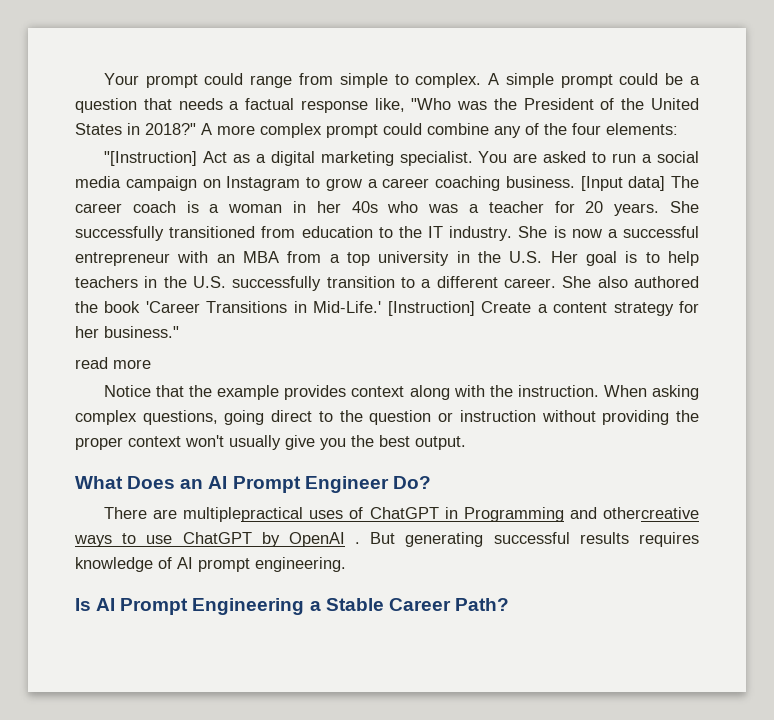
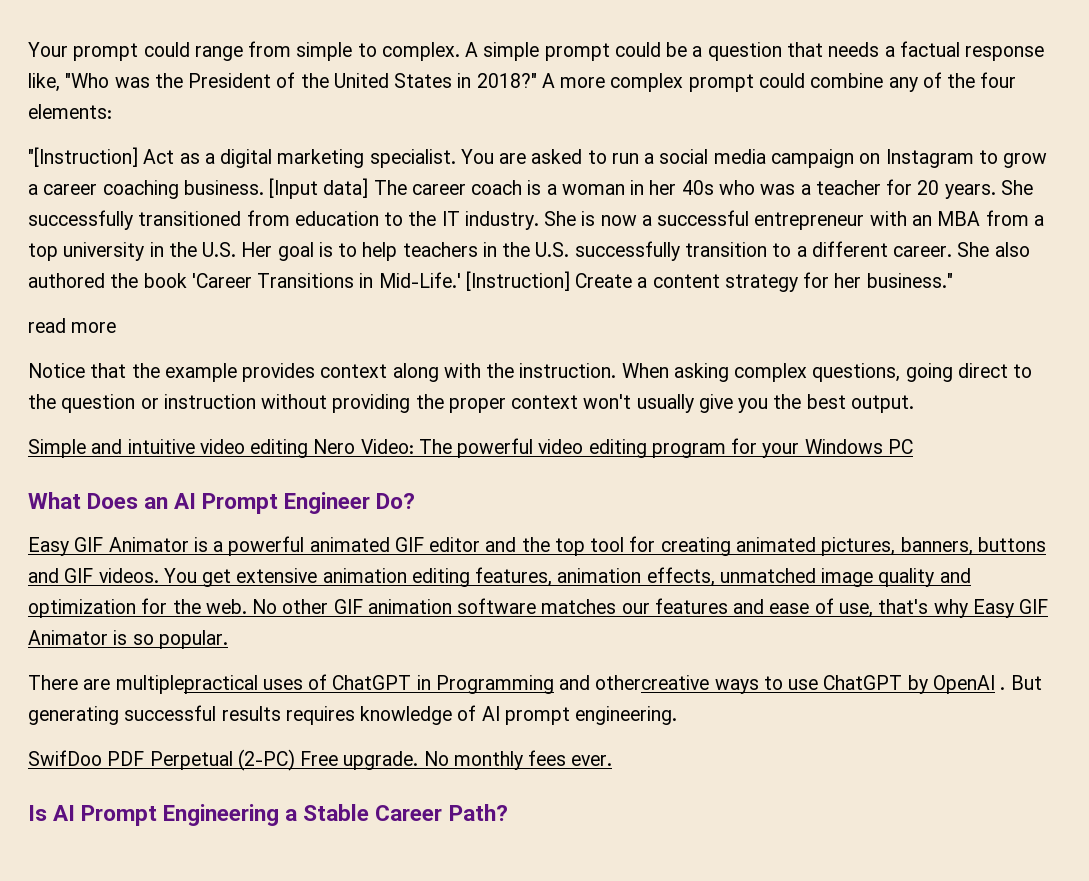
(466, 443) none -> [28,438,913,458] // Simple and intuitive video editing Nero Video: The powerful video editing program for your Windows PC
(431, 482) none -> [28,536,1046,556] [28,567,971,587] [28,598,1049,618] [28,630,228,649] // Easy GIF Animator is a powerful animated GIF editor and the top tool for creating animated pictures, banners, buttons and GIF videos. You get extensive animation editing features, animation effects, unmatched image quality and optimization for the web. No other GIF animation software matches our features and ease of use, that's why Easy GIF Animator is so popular.
(346, 564) none -> [28,749,613,771] // SwifDoo PDF Perpetual (2-PC) Free upgrade. No monthly fees ever.

